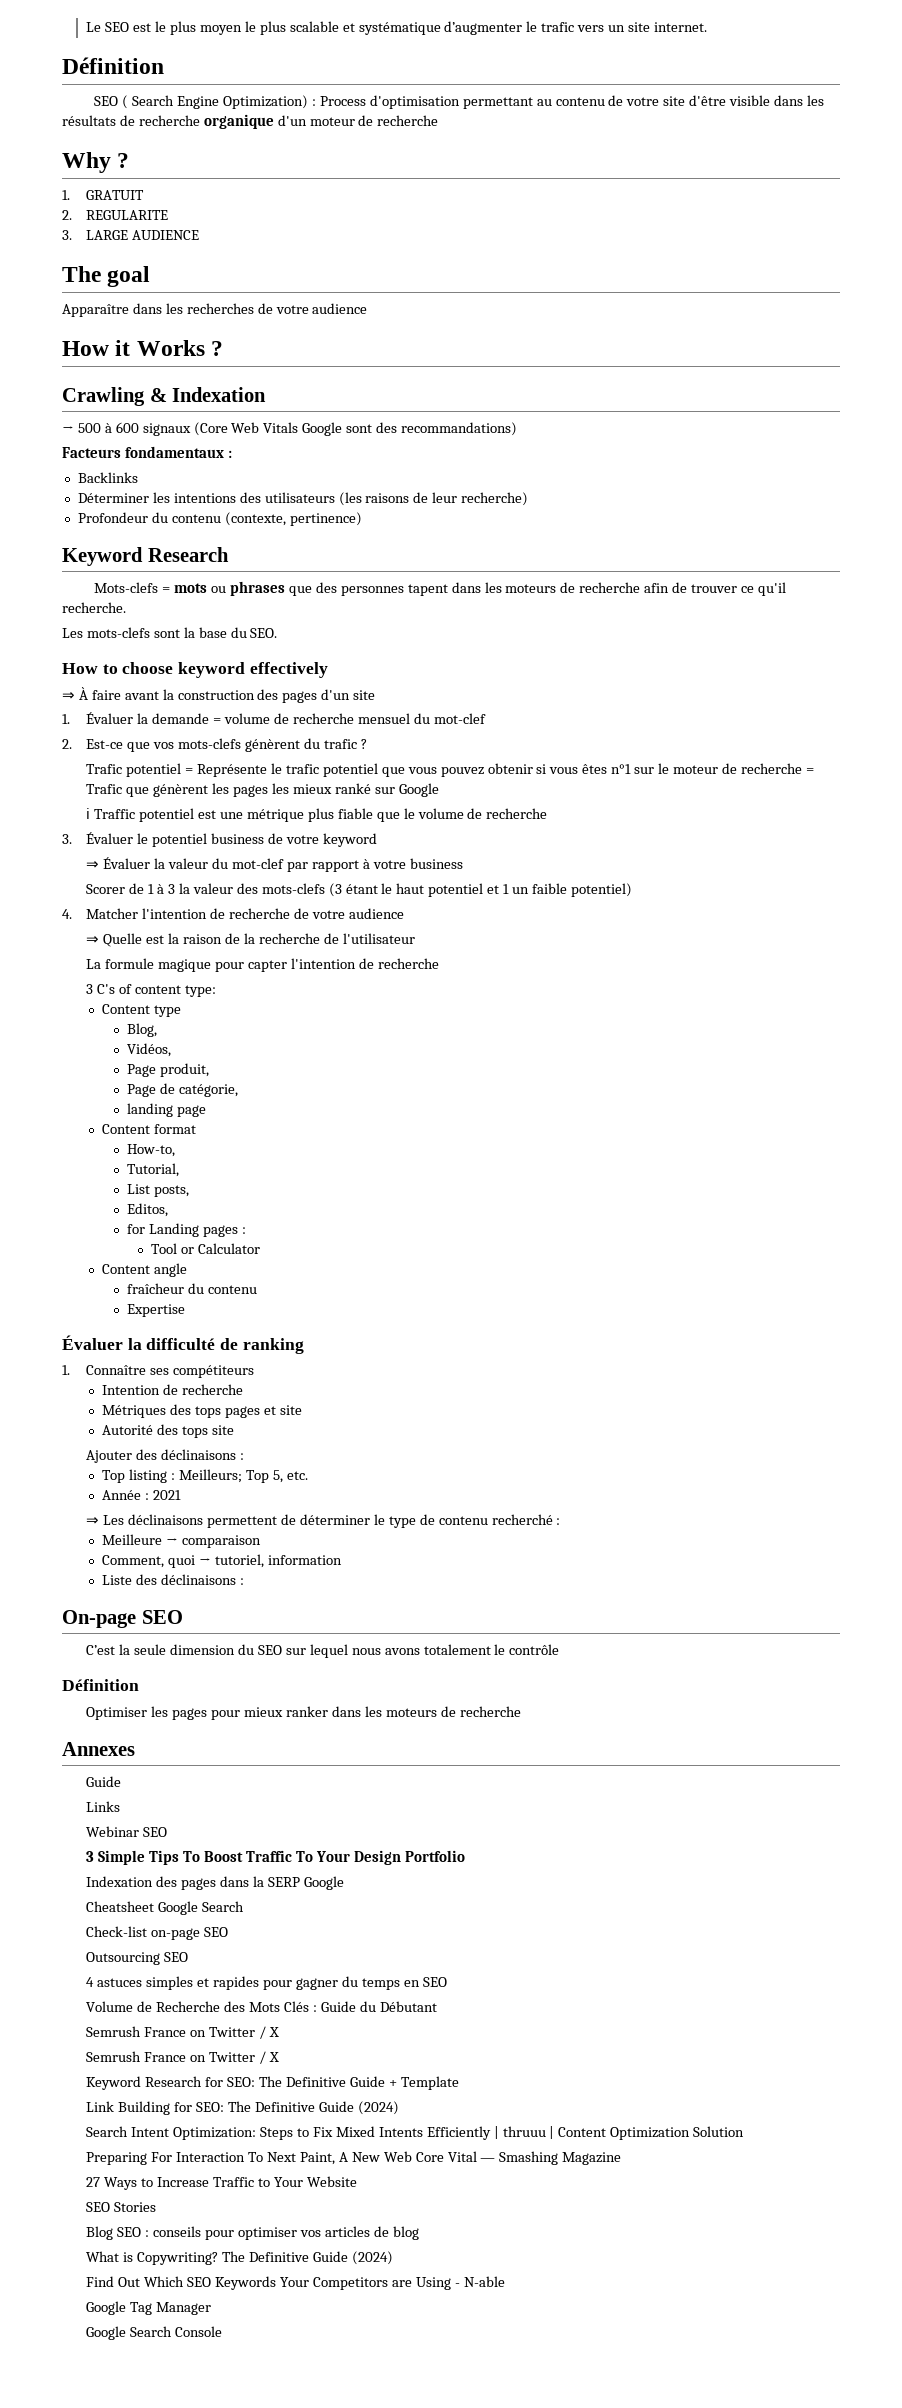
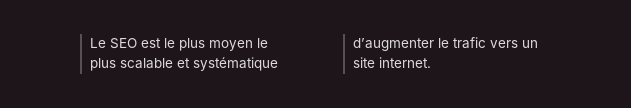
[62,57,164,74] [94,95,824,109] [62,114,439,129] [62,152,130,173] [62,190,145,200] [62,210,169,220] [62,230,200,240] [62,266,151,287] [62,303,368,317] [62,340,224,356] [62,387,267,406] [62,422,518,436] [62,446,232,458] [77,472,138,483] [77,492,529,506] [77,512,362,526] [62,547,229,566] [94,581,786,596] [62,602,126,613] [62,627,278,638] [62,662,328,678] [62,687,376,703] [62,712,486,724] [62,738,367,752] [86,763,814,777] [86,783,439,797] [86,808,548,822] [62,832,377,847] [86,857,463,872] [86,883,632,897] [62,908,404,919] [86,933,415,947] [86,958,439,972] [86,984,217,997] [102,1004,182,1017] [126,1023,157,1037] [126,1043,171,1057] [126,1063,209,1077] [126,1083,238,1097] [126,1103,206,1117] [102,1124,197,1134] [126,1144,175,1157] [126,1163,179,1177] [126,1184,189,1197] [126,1203,168,1217] [126,1223,246,1237] [151,1243,260,1254] [102,1263,188,1277] [126,1283,257,1294] [126,1304,185,1317] [62,1335,304,1354] [62,1365,255,1378] [102,1384,244,1395] [102,1404,302,1418] [102,1424,235,1438] [86,1449,245,1463] [102,1469,308,1483] [102,1490,182,1500] [86,1514,561,1528] [102,1534,262,1548] [102,1554,343,1568] [102,1574,245,1585] [62,1610,183,1628] [86,1644,560,1658] [62,1679,139,1691] [86,1706,521,1720] [62,1742,135,1756] [86,1776,122,1787] [86,1801,121,1812] [86,1826,168,1837] [86,1850,465,1865] [86,1876,344,1890] [86,1901,245,1915] [86,1926,229,1940] [86,1952,189,1965] [86,1976,447,1990] [86,2001,437,2012] [86,2026,279,2039] [86,2051,279,2064] [86,2076,459,2090] [86,2101,399,2115] [86,2126,745,2140] [86,2151,622,2165] [86,2176,357,2190] [86,2202,157,2212] [86,2226,419,2240] [86,2251,393,2265] [86,2276,505,2290] [86,2301,212,2315] [86,2326,223,2340] // Définition // SEO ( Search Engine Optimization) : Process d'optimisation permettant au contenu de votre site d'être visible dans les résultats de recherche organique d'un moteur de recherche // Why ? // 1. GRATUIT // 2. REGULARITE // 3. LARGE AUDIENCE // The goal // Apparaître dans les recherches de votre audience // How it Works ? // Crawling & Indexation // → 500 à 600 signaux (Core Web Vitals Google sont des recommandations) // Facteurs fondamentaux : // Backlinks // Déterminer les intentions des utilisateurs (les raisons de leur recherche) // Profondeur du contenu (contexte, pertinence) // Keyword Research // Mots-clefs = mots ou phrases que des personnes tapent dans les moteurs de recherche afin de trouver ce qu'il recherche. // Les mots-clefs sont la base du SEO. // How to choose keyword effectively // ⇒ À faire avant la construction des pages d'un site // 1. Évaluer la demande = volume de recherche mensuel du mot-clef // 2. Est-ce que vos mots-clefs génèrent du trafic ? // Trafic potentiel = Représente le trafic potentiel que vous pouvez obtenir si vous êtes n°1 sur le moteur de recherche = Trafic que génèrent les pages les mieux ranké sur Google // ℹ Traffic potentiel est une métrique plus fiable que le volume de recherche // 3. Évaluer le potentiel business de votre keyword // ⇒ Évaluer la valeur du mot-clef par rapport à votre business // Scorer de 1 à 3 la valeur des mots-clefs (3 étant le haut potentiel et 1 un faible potentiel) // 4. Matcher l'intention de recherche de votre audience // ⇒ Quelle est la raison de la recherche de l'utilisateur // La formule magique pour capter l'intention de recherche // 3 C's of content type: // Content type // Blog, // Vidéos, // Page produit, // Page de catégorie, // landing page // Content format // How-to, // Tutorial, // List posts, // Editos, // for Landing pages : // Tool or Calculator // Content angle // fraîcheur du contenu // Expertise // Évaluer la difficulté de ranking // 1. Connaître ses compétiteurs // Intention de recherche // Métriques des tops pages et site // Autorité des tops site // Ajouter des déclinaisons : // Top listing : Meilleurs; Top 5, etc. // Année : 2021 // ⇒ Les déclinaisons permettent de déterminer le type de contenu recherché : // Meilleure → comparaison // Comment, quoi → tutoriel, information // Liste des déclinaisons : // On-page SEO // C’est la seule dimension du SEO sur lequel nous avons totalement le contrôle // Définition // Optimiser les pages pour mieux ranker dans les moteurs de recherche // Annexes // Guide // Links // Webinar SEO // 3 Simple Tips To Boost Traffic To Your Design Portfolio // Indexation des pages dans la SERP Google // Cheatsheet Google Search // Check-list on-page SEO // Outsourcing SEO // 4 astuces simples et rapides pour gagner du temps en SEO // Volume de Recherche des Mots Clés : Guide du Débutant // Semrush France on Twitter / X // Semrush France on Twitter / X // Keyword Research for SEO: The Definitive Guide + Template // Link Building for SEO: The Definitive Guide (2024) // Search Intent Optimization: Steps to Fix Mixed Intents Efficiently | thruuu | Content Optimization Solution // Preparing For Interaction To Next Paint, A New Web Core Vital — Smashing Magazine // 27 Ways to Increase Traffic to Your Website // SEO Stories // Blog SEO : conseils pour optimiser vos articles de blog // What is Copywriting? The Definitive Guide (2024) // Find Out Which SEO Keywords Your Competitors are Using - N-able // Google Tag Manager // Google Search Console -> (431, 62) none

